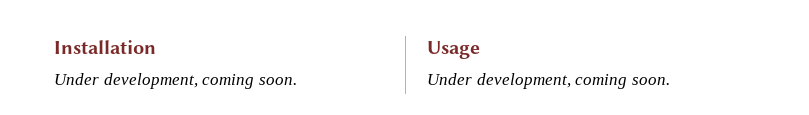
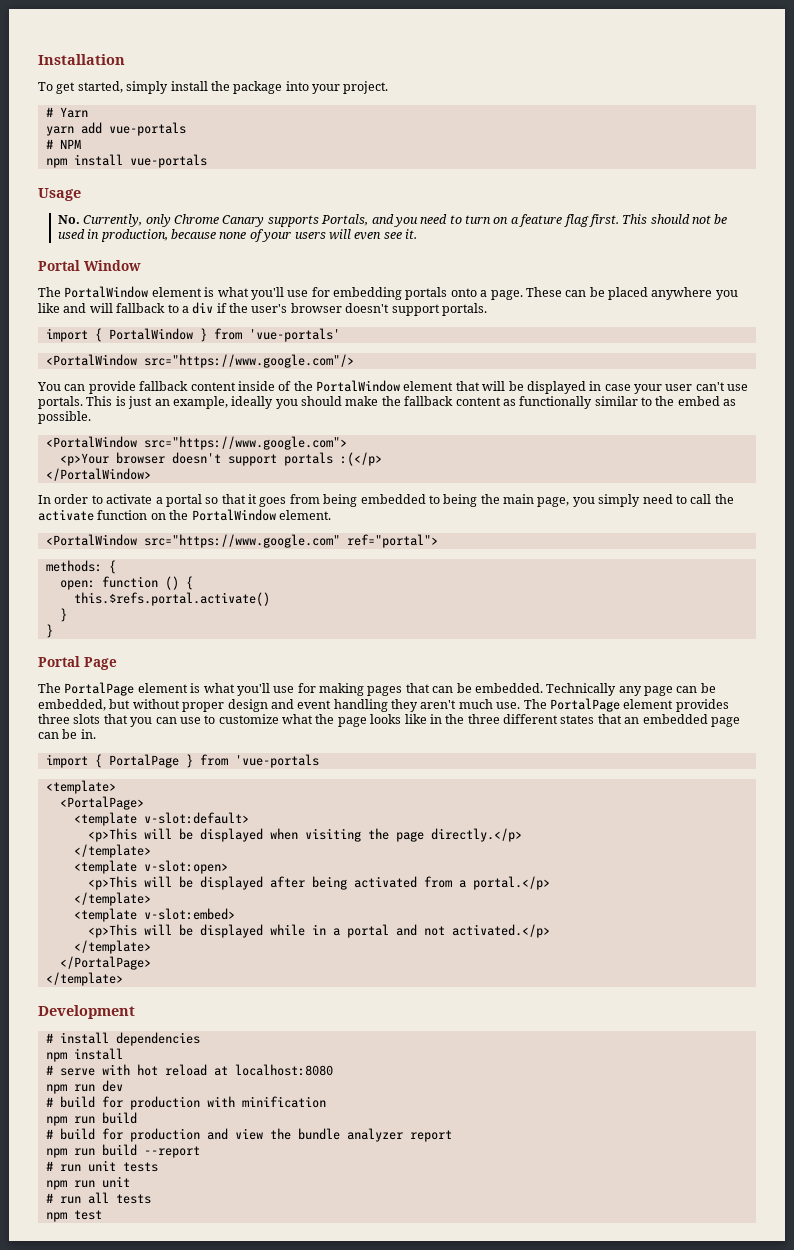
[54,73,297,89] [427,41,480,59] [427,73,670,89] Under development, coming soon. // Usage // Under development, coming soon. -> [38,81,389,94] [45,107,88,118] [45,122,186,136] [45,139,81,149] [45,154,207,168] [38,188,81,201] [57,214,728,227] [57,229,418,242] [38,260,141,271] [38,286,738,300] [38,302,487,316] [45,328,340,342] [45,354,354,368] [37,380,749,394] [38,396,737,409] [38,411,91,424] [45,436,347,450] [59,452,382,466] [45,468,151,481] [38,494,734,507] [38,509,331,521] [45,534,438,548] [45,560,116,574] [59,576,193,590] [73,592,270,606] [59,608,67,622] [45,624,53,638] [38,656,117,670] [38,682,716,696] [38,698,729,712] [38,714,740,727] [38,729,96,739] [45,754,319,768] [45,780,116,794] [59,796,144,810] [73,812,249,826] [87,828,522,842] [73,844,151,858] [73,860,228,874] [87,876,550,890] [73,892,151,906] [73,908,235,922] [87,924,550,938] [73,940,151,954] [59,956,151,970] [45,972,123,986] [38,1005,135,1019] [45,1032,200,1046] [45,1048,123,1062] [45,1064,333,1076] [45,1080,123,1094] [45,1096,326,1110] [45,1112,137,1126] [45,1128,452,1142] [45,1144,200,1158] [45,1160,158,1172] [45,1176,130,1190] [45,1192,151,1204] [45,1210,102,1222] To get started, simply install the package into your project. // # Yarn // yarn add vue-portals // # NPM // npm install vue-portals // Usage // No. Currently, only Chrome Canary supports Portals, and you need to turn on a feature flag first. This should not be used in production, because none of your users will even see it. // Portal Window // The PortalWindow element is what you'll use for embedding portals onto a page. These can be placed anywhere you like and will fallback to a div if the user's browser doesn't support portals. // import { PortalWindow } from 'vue-portals' // <PortalWindow src="https://www.google.com"/> // You can provide fallback content inside of the PortalWindow element that will be displayed in case your user can't use portals. This is just an example, ideally you should make the fallback content as functionally similar to the embed as possible. // <PortalWindow src="https://www.google.com"> // <p>Your browser doesn't support portals :(</p> // </PortalWindow> // In order to activate a portal so that it goes from being embedded to being the main page, you simply need to call the activate function on the PortalWindow element. // <PortalWindow src="https://www.google.com" ref="portal"> // methods: { // open: function () { // this.$refs.portal.activate() // } // } // Portal Page // The PortalPage element is what you'll use for making pages that can be embedded. Technically any page can be embedded, but without proper design and event handling they aren't much use. The PortalPage element provides three slots that you can use to customize what the page looks like in the three different states that an embedded page can be in. // import { PortalPage } from 'vue-portals // <template> // <PortalPage> // <template v-slot:default> // <p>This will be displayed when visiting the page directly.</p> // </template> // <template v-slot:open> // <p>This will be displayed after being activated from a portal.</p> // </template> // <template v-slot:embed> // <p>This will be displayed while in a portal and not activated.</p> // </template> // </PortalPage> // </template> // Development // # install dependencies // npm install // # serve with hot reload at localhost:8080 // npm run dev // # build for production with minification // npm run build // # build for production and view the bundle analyzer report // npm run build --report // # run unit tests // npm run unit // # run all tests // npm test

